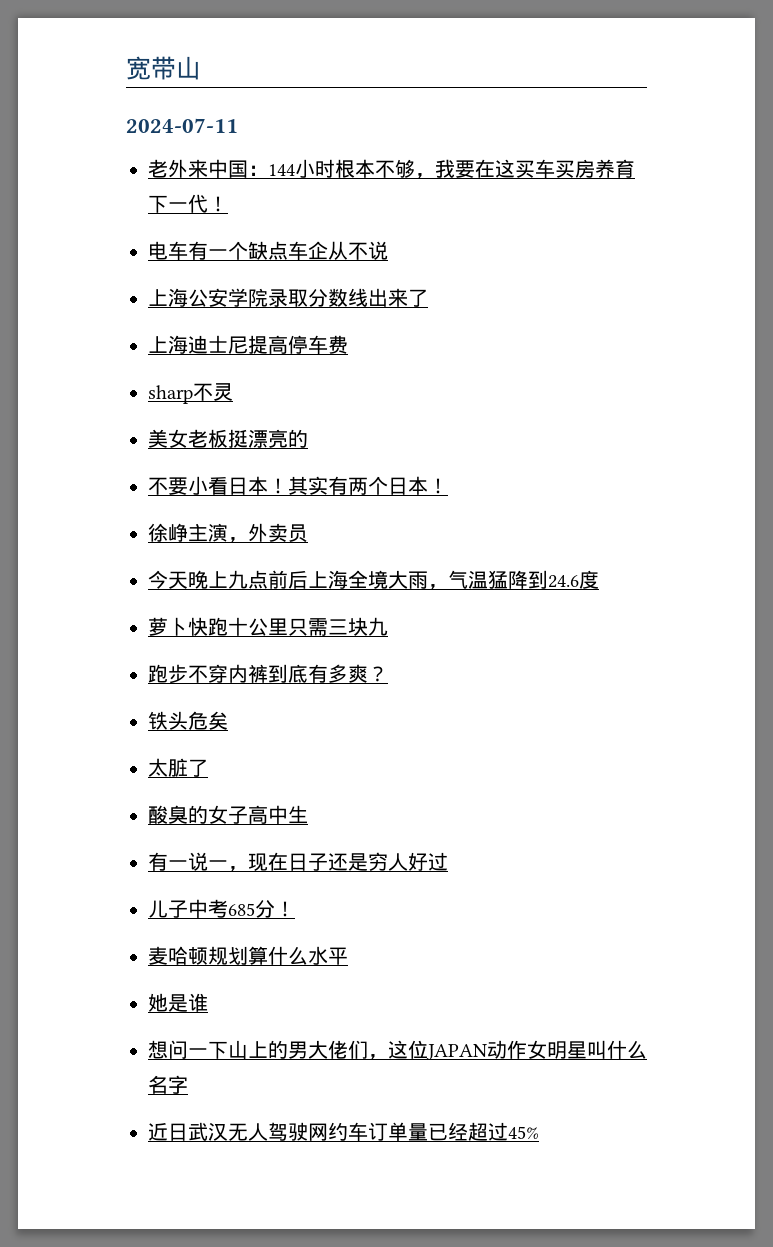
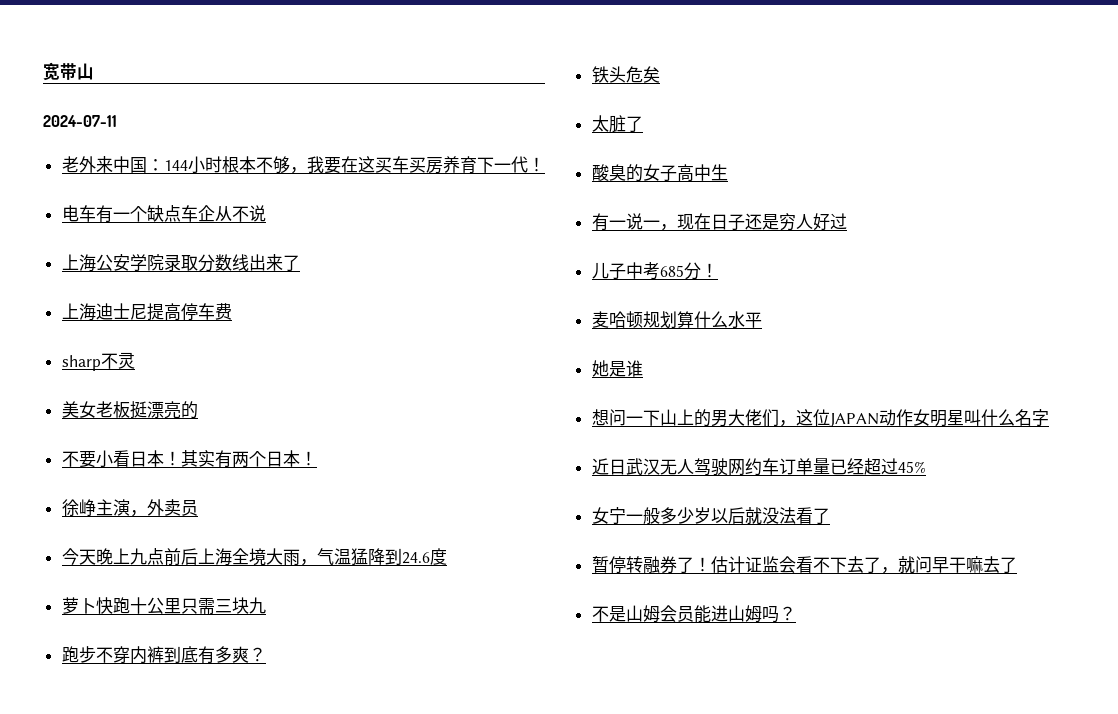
(539, 1132) none -> [591,507,830,525] [591,556,1017,574] [591,605,796,623] // 女宁一般多少岁以后就没法看了 // 暂停转融券了！估计证监会看不下去了，就问早干嘛去了 // 不是山姆会员能进山姆吗？

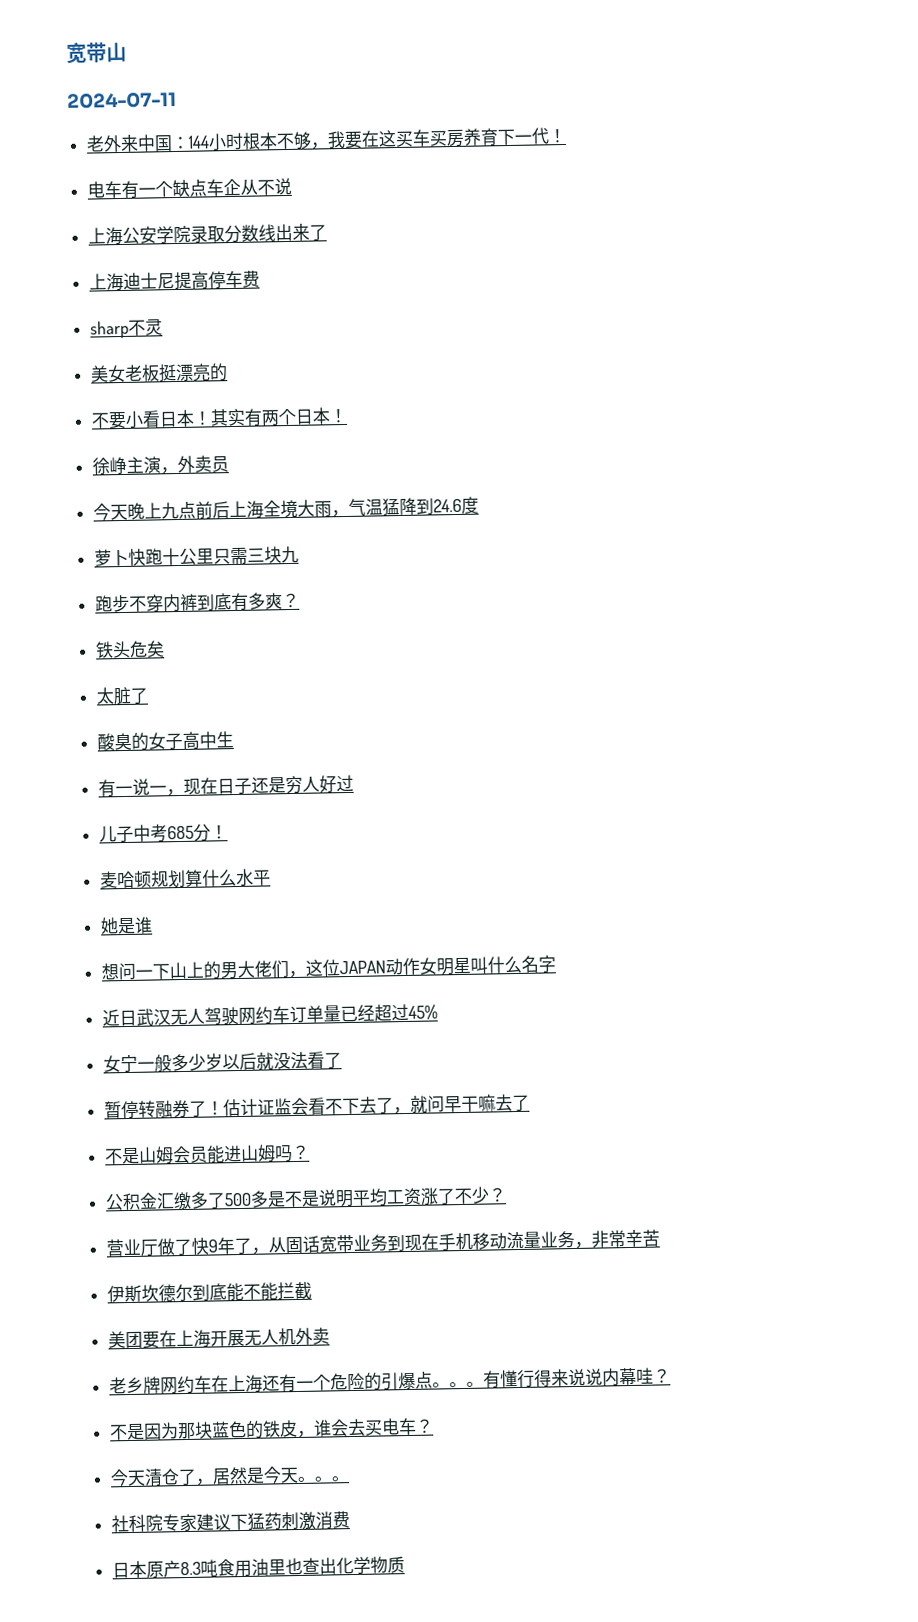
(796, 613) none -> [104,1186,507,1211] [105,1229,660,1257] [106,1281,312,1303] [107,1327,330,1349] [108,1367,671,1395] [108,1417,434,1441] [109,1466,350,1487] [110,1511,350,1533] [111,1556,405,1579] // 公积金汇缴多了500多是不是说明平均工资涨了不少？ // 营业厅做了快9年了，从固话宽带业务到现在手机移动流量业务，非常辛苦 // 伊斯坎德尔到底能不能拦截 // 美团要在上海开展无人机外卖 // 老乡牌网约车在上海还有一个危险的引爆点。。。有懂行得来说说内幕哇？ // 不是因为那块蓝色的铁皮，谁会去买电车？ // 今天清仓了，居然是今天。。。 // 社科院专家建议下猛药刺激消费 // 日本原产8.3吨食用油里也查出化学物质

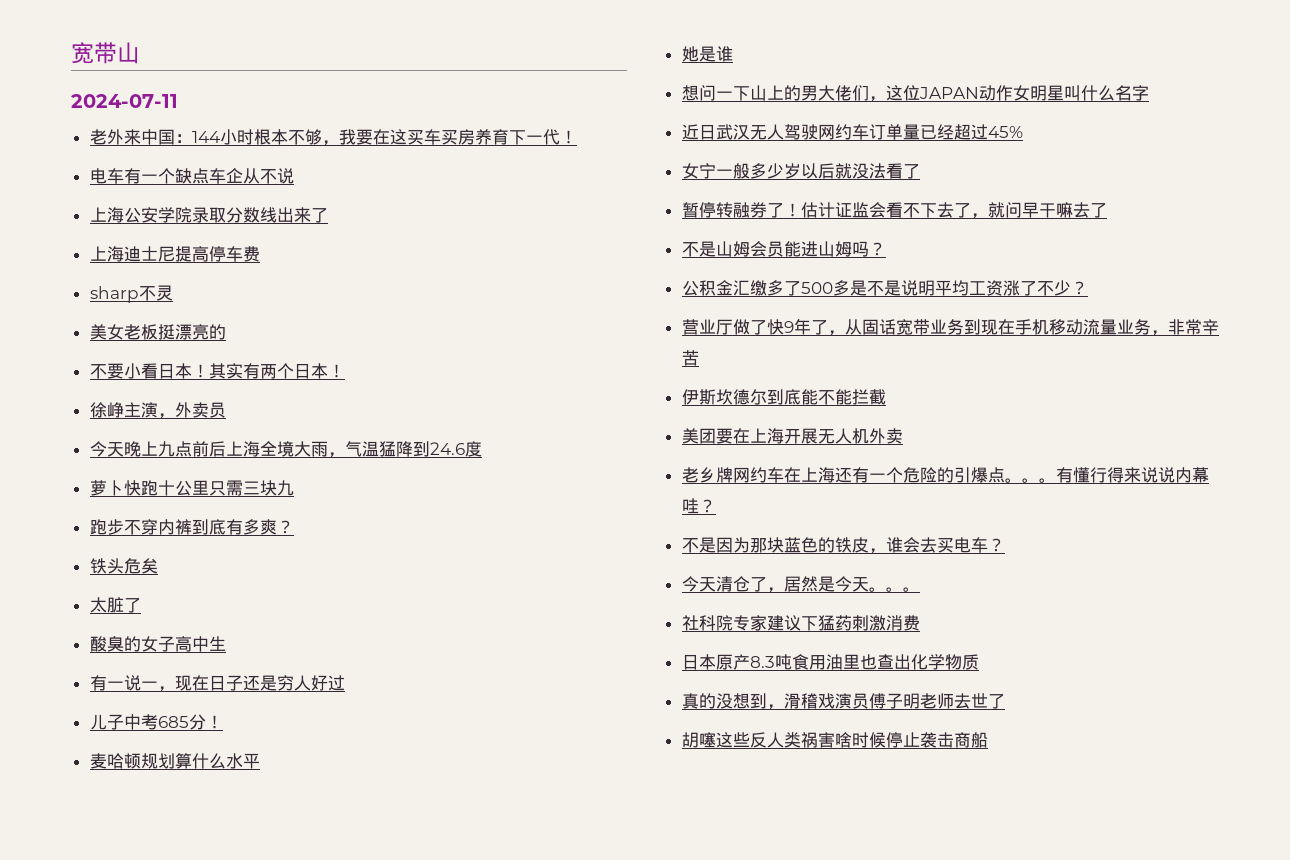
(405, 1565) none -> [681,693,1005,710] [681,732,988,748] // 真的没想到，滑稽戏演员傅子明老师去世了 // 胡噻这些反人类祸害啥时候停止袭击商船

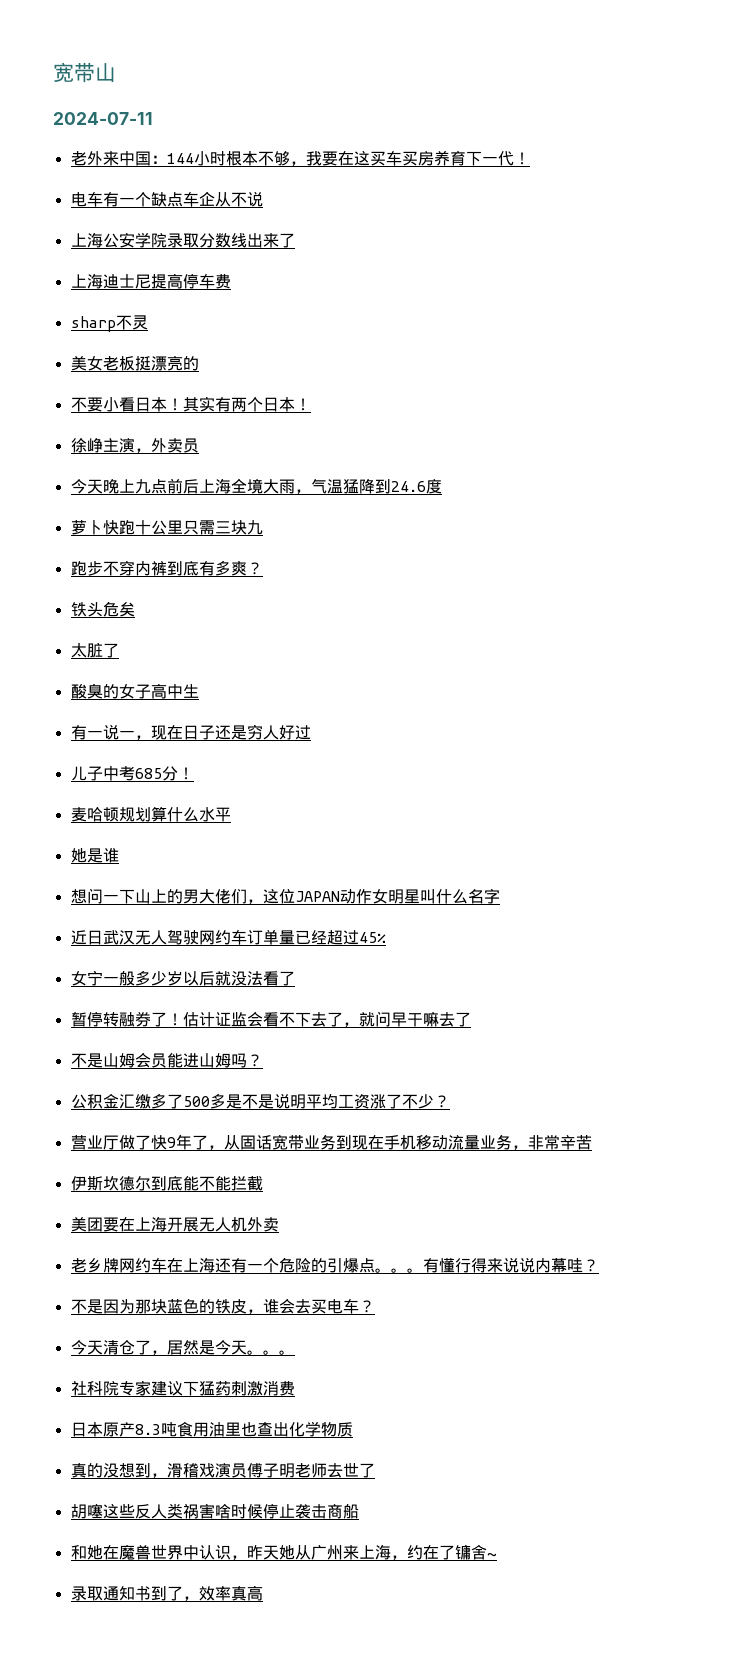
(988, 740) none -> [70,1544,497,1560] [70,1585,263,1601] // 和她在魔兽世界中认识，昨天她从广州来上海，约在了镛舍~ // 录取通知书到了，效率真高

